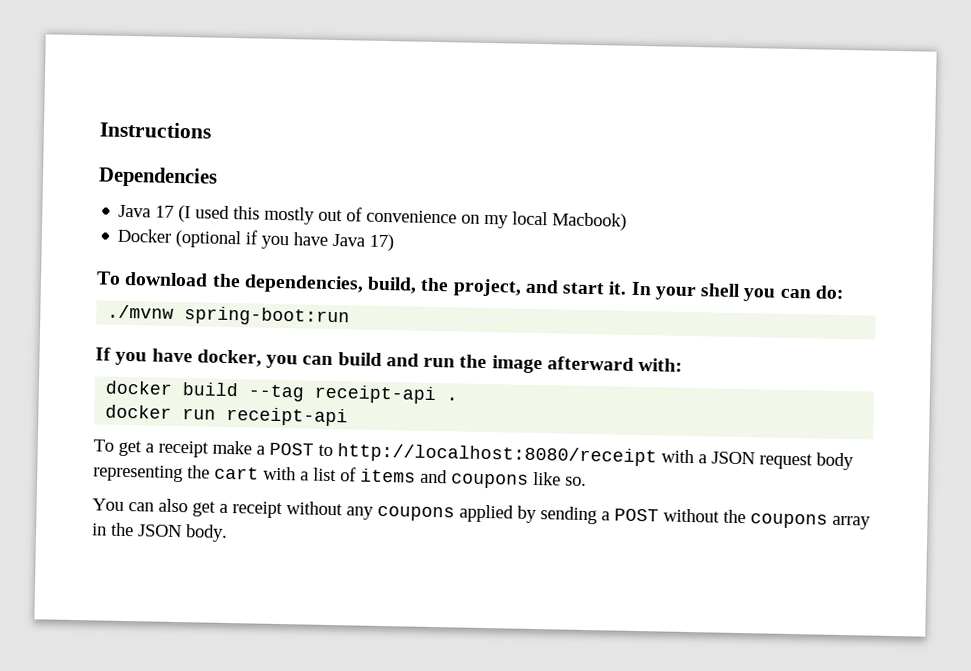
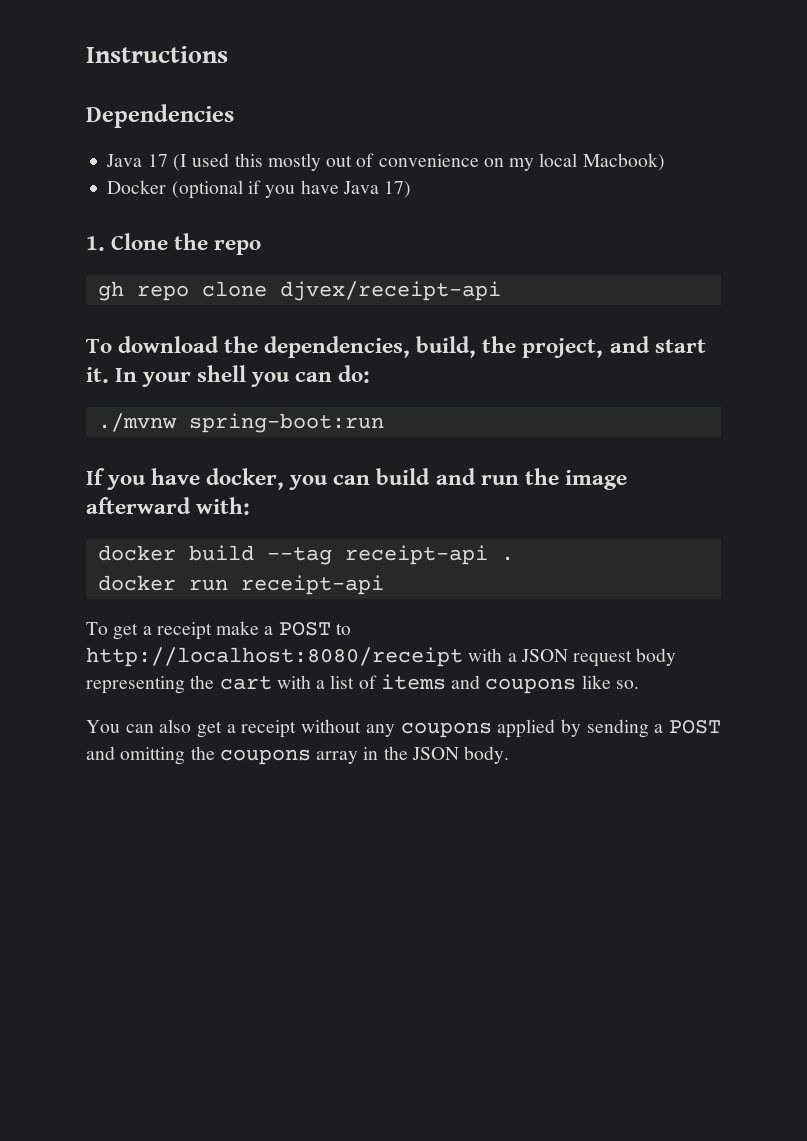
(395, 242) none -> [86,233,262,255] [97,281,501,301] // 1. Clone the repo // gh repo clone djvex/receipt-api
[663,508,720,523] without -> [86,746,186,765] and omitting

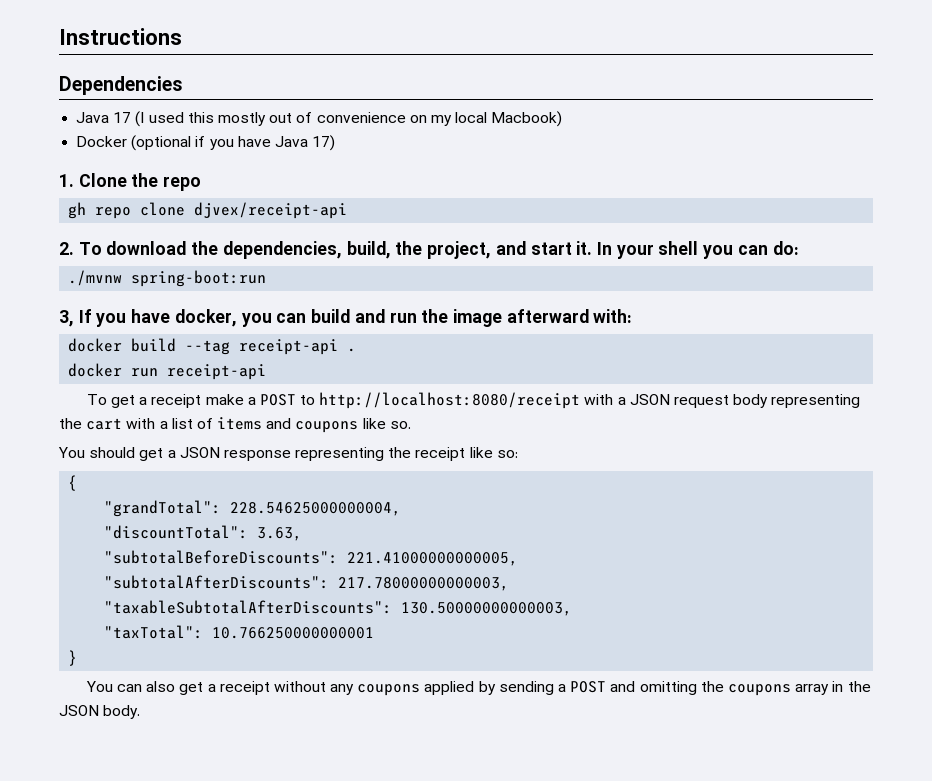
(501, 291) none -> [59,242,74,255] 2.
(384, 423) none -> [59,310,74,327] 3,
(639, 684) none -> [58,447,518,461] [68,475,78,491] [104,500,402,517] [104,525,303,541] [104,550,519,566] [104,575,510,591] [104,600,573,616] [104,625,375,639] [68,650,78,666] // You should get a JSON response representing the receipt like so: // { // "grandTotal": 228.54625000000004, // "discountTotal": 3.63, // "subtotalBeforeDiscounts": 221.41000000000005, // "subtotalAfterDiscounts": 217.78000000000003, // "taxableSubtotalAfterDiscounts": 130.50000000000003, // "taxTotal": 10.766250000000001 // }

